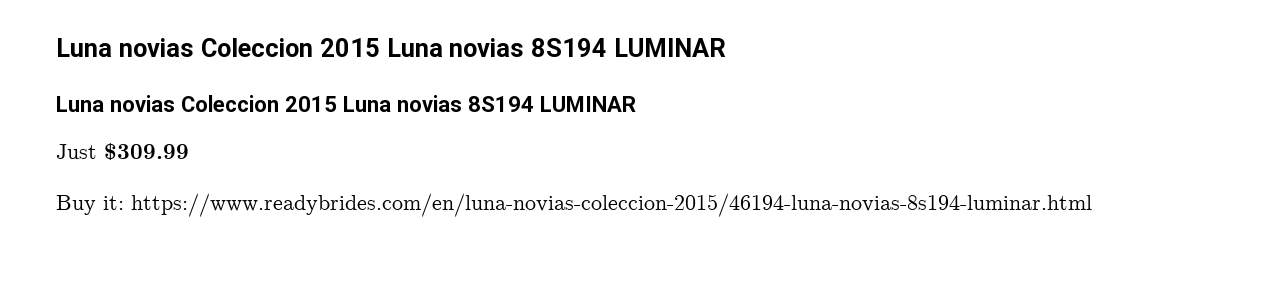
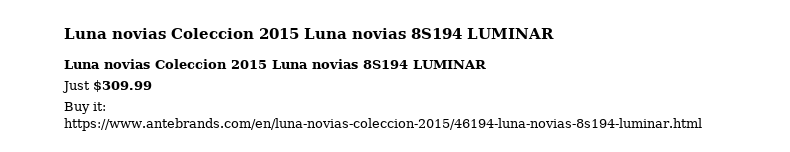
[131,193,1092,217] https://www.readybrides.com/en/luna-novias-coleccion-2015/46194-luna-novias-8s194-luminar.html -> [64,118,702,131] https://www.antebrands.com/en/luna-novias-coleccion-2015/46194-luna-novias-8s194-luminar.html

